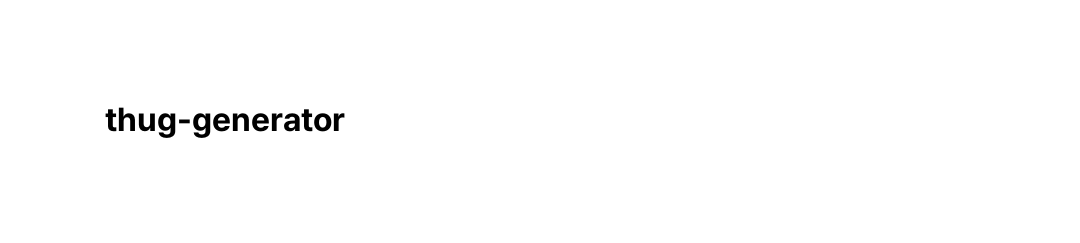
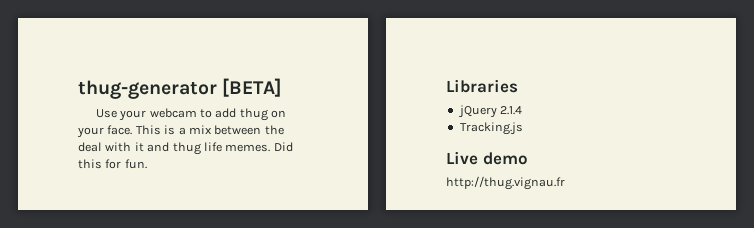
(345, 122) none -> [222,78,283,97] [95,108,287,121] [77,125,284,138] [78,142,293,155] [78,159,147,169] [446,79,518,93] [457,105,523,118] [459,122,523,135] [446,151,528,165] [446,176,565,190] [BETA] // Use your webcam to add thug on your face. This is a mix between the deal with it and thug life memes. Did this for fun. // Libraries // jQuery 2.1.4 // Tracking.js // Live demo // http://thug.vignau.fr

